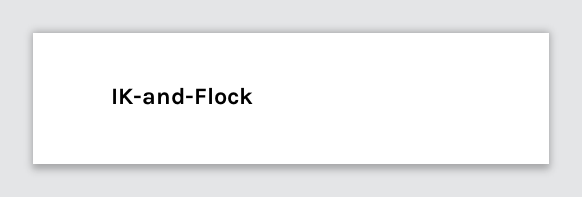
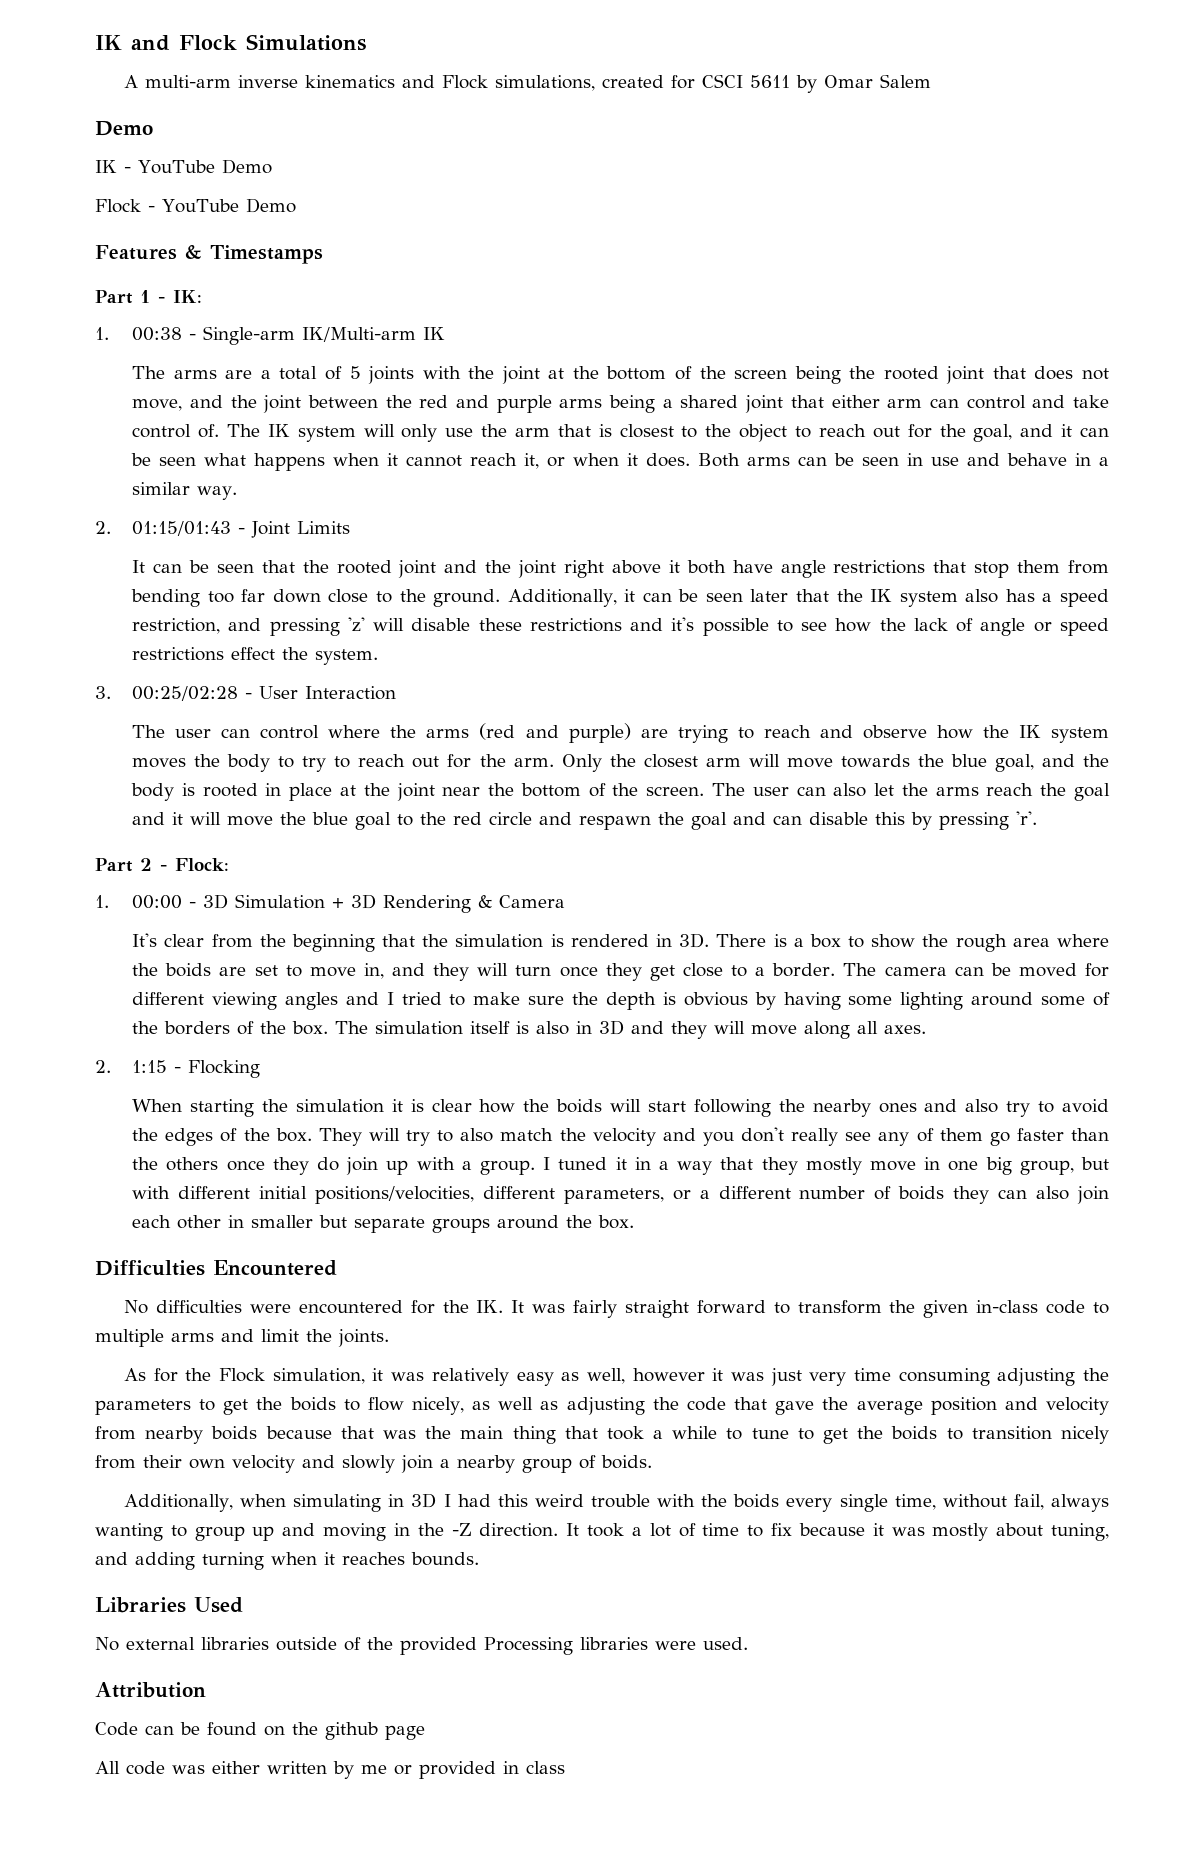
[111,87,253,105] IK-and-Flock -> [95,34,366,51] [124,74,932,93] [95,120,153,136] [95,159,272,174] [95,198,296,213] [95,245,323,264] [95,290,202,304] [95,326,446,345] [132,366,1109,384] [132,395,1109,413] [132,424,1109,442] [131,453,1109,471] [132,482,238,500] [95,521,351,538] [132,560,1109,578] [131,589,1109,607] [132,617,1110,636] [132,647,379,665] [95,686,397,701] [132,723,1109,743] [132,754,1110,772] [131,783,1111,801] [132,811,1038,830] [95,858,229,872] [95,894,566,913] [132,933,1109,952] [132,963,1110,981] [132,992,1110,1010] [132,1020,927,1039] [95,1060,261,1078] [132,1099,1110,1117] [132,1127,1109,1146] [132,1157,1109,1175] [132,1186,1110,1204] [132,1215,635,1233] [95,1260,337,1276] [124,1300,1109,1318] [95,1329,389,1347] [124,1368,1110,1386] [95,1397,1109,1415] [95,1426,1109,1444] [95,1455,652,1473] [124,1493,1110,1512] [95,1523,1110,1541] [95,1552,479,1570] [95,1597,243,1613] [95,1637,748,1655] [95,1682,206,1698] [95,1722,425,1740] [95,1761,565,1779] IK and Flock Simulations // A multi-arm inverse kinematics and Flock simulations, created for CSCI 5611 by Omar Salem // Demo // IK - YouTube Demo // Flock - YouTube Demo // Features & Timestamps // Part 1 - IK: // 1. 00:38 - Single-arm IK/Multi-arm IK // The arms are a total of 5 joints with the joint at the bottom of the screen being the rooted joint that does not move, and the joint between the red and purple arms being a shared joint that either arm can control and take control of. The IK system will only use the arm that is closest to the object to reach out for the goal, and it can be seen what happens when it cannot reach it, or when it does. Both arms can be seen in use and behave in a similar way. // 2. 01:15/01:43 - Joint Limits // It can be seen that the rooted joint and the joint right above it both have angle restrictions that stop them from bending too far down close to the ground. Additionally, it can be seen later that the IK system also has a speed restriction, and pressing 'z' will disable these restrictions and it's possible to see how the lack of angle or speed restrictions effect the system. // 3. 00:25/02:28 - User Interaction // The user can control where the arms (red and purple) are trying to reach and observe how the IK system moves the body to try to reach out for the arm. Only the closest arm will move towards the blue goal, and the body is rooted in place at the joint near the bottom of the screen. The user can also let the arms reach the goal and it will move the blue goal to the red circle and respawn the goal and can disable this by pressing 'r'. // Part 2 - Flock: // 1. 00:00 - 3D Simulation + 3D Rendering & Camera // It's clear from the beginning that the simulation is rendered in 3D. There is a box to show the rough area where the boids are set to move in, and they will turn once they get close to a border. The camera can be moved for different viewing angles and I tried to make sure the depth is obvious by having some lighting around some of the borders of the box. The simulation itself is also in 3D and they will move along all axes. // 2. 1:15 - Flocking // When starting the simulation it is clear how the boids will start following the nearby ones and also try to avoid the edges of the box. They will try to also match the velocity and you don't really see any of them go faster than the others once they do join up with a group. I tuned it in a way that they mostly move in one big group, but with different initial positions/velocities, different parameters, or a different number of boids they can also join each other in smaller but separate groups around the box. // Difficulties Encountered // No difficulties were encountered for the IK. It was fairly straight forward to transform the given in-class code to multiple arms and limit the joints. // As for the Flock simulation, it was relatively easy as well, however it was just very time consuming adjusting the parameters to get the boids to flow nicely, as well as adjusting the code that gave the average position and velocity from nearby boids because that was the main thing that took a while to tune to get the boids to transition nicely from their own velocity and slowly join a nearby group of boids. // Additionally, when simulating in 3D I had this weird trouble with the boids every single time, without fail, always wanting to group up and moving in the -Z direction. It took a lot of time to fix because it was mostly about tuning, and adding turning when it reaches bounds. // Libraries Used // No external libraries outside of the provided Processing libraries were used. // Attribution // Code can be found on the github page // All code was either written by me or provided in class

